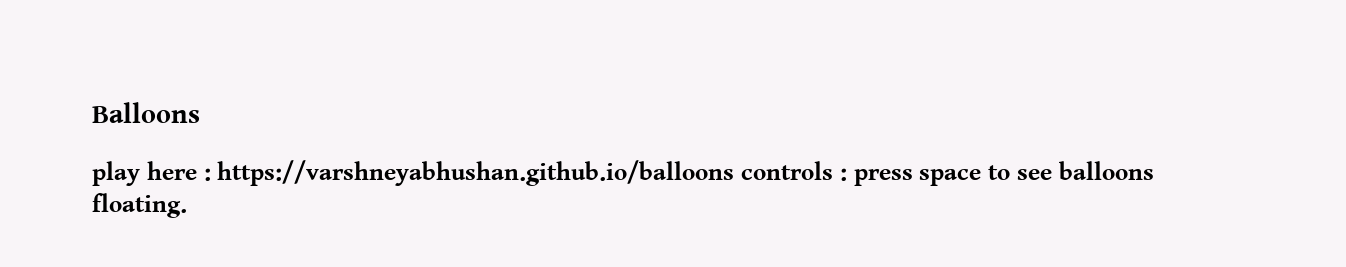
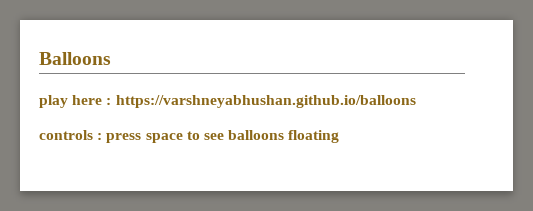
(735, 173) none -> (416, 101) //
[92,193,187,218] floating. -> [288,130,340,143] floating

